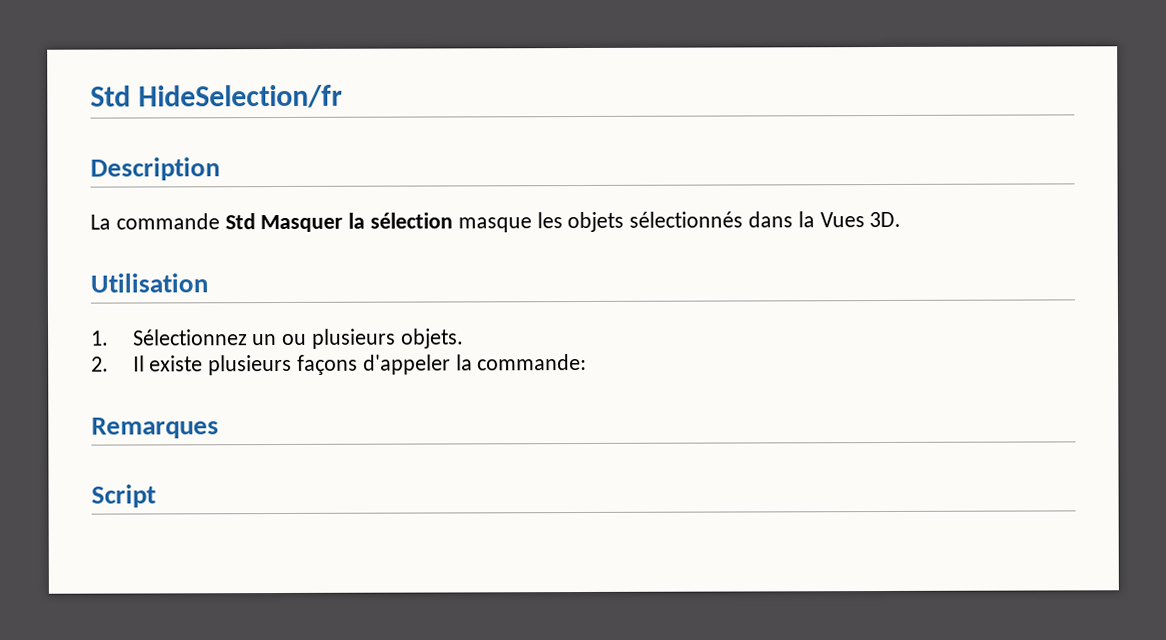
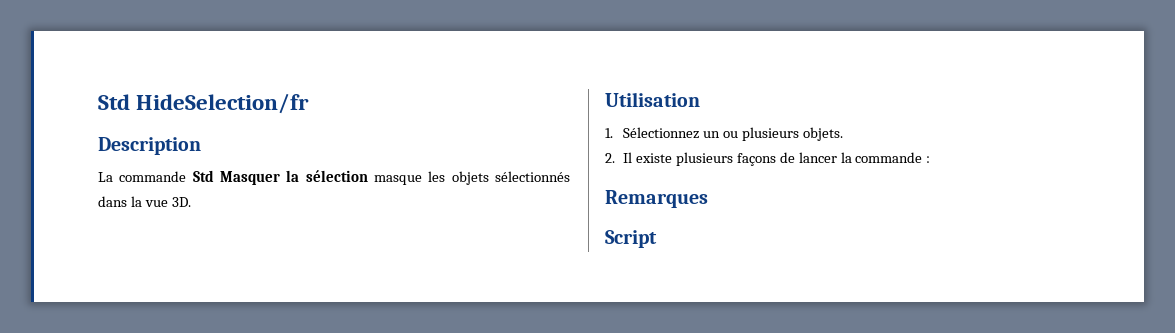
[819,212,865,228] Vues -> [144,200,168,207] vue
[362,353,588,375] d'appeler la commande: -> [779,152,931,163] de lancer la commande :

